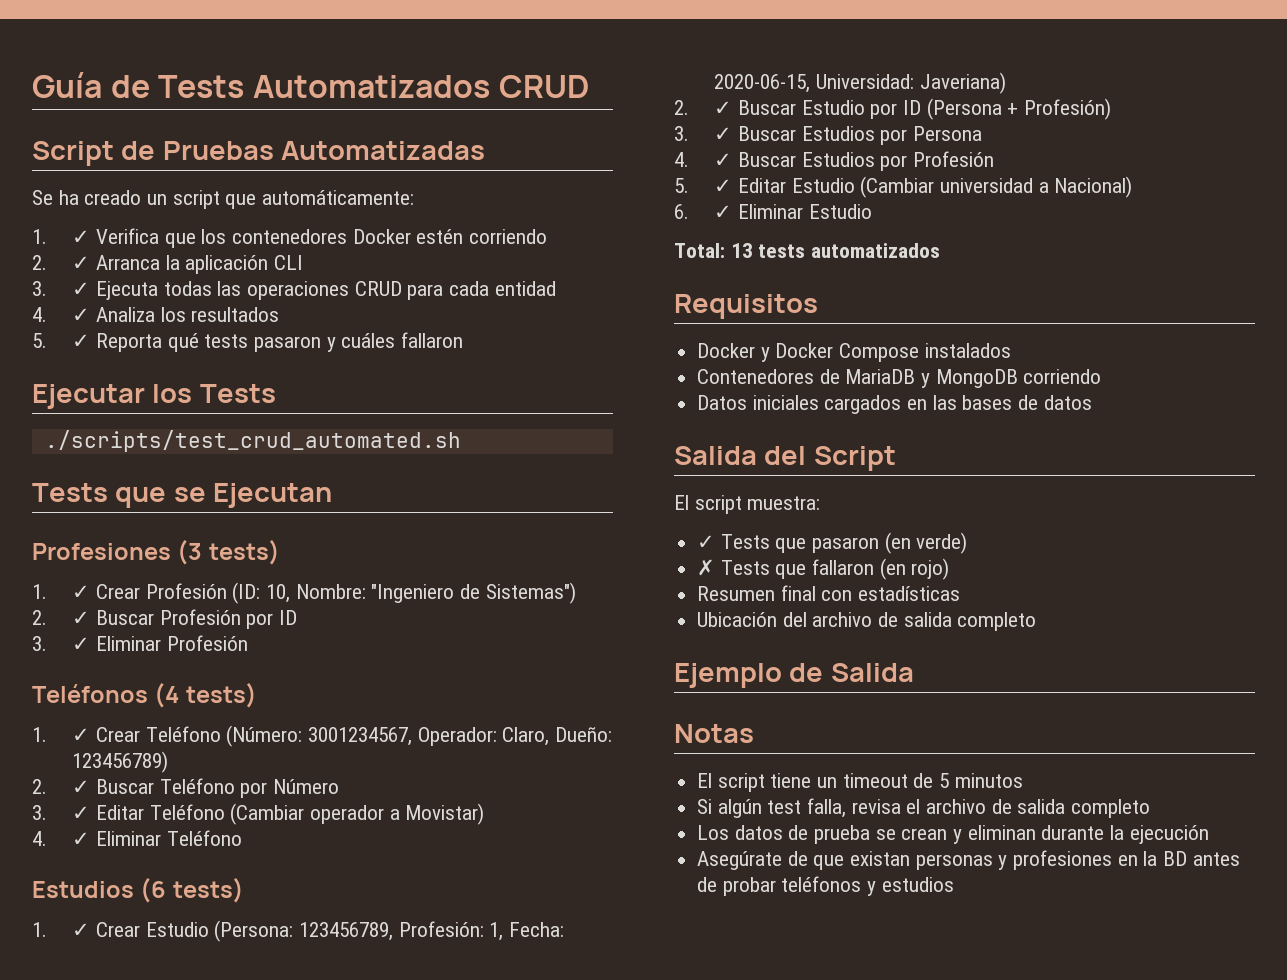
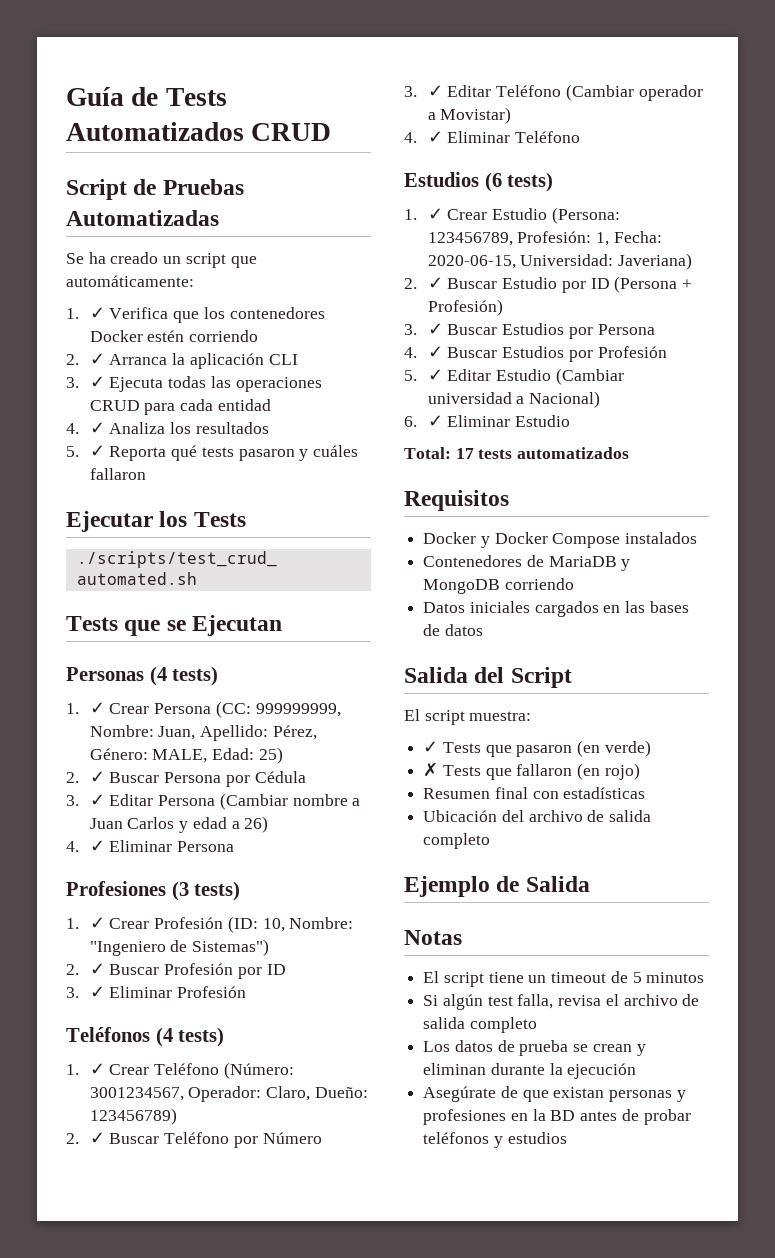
(333, 495) none -> [66,666,219,686] [66,701,341,718] [89,725,317,741] [89,747,283,764] [66,771,306,787] [66,793,361,810] [89,816,269,833] [66,840,235,852] // Personas (4 tests) // 1. ✓ Crear Persona (CC: 999999999, Nombre: Juan, Apellido: Pérez, Género: MALE, Edad: 25) // 2. ✓ Buscar Persona por Cédula // 3. ✓ Editar Persona (Cambiar nombre a Juan Carlos y edad a 26) // 4. ✓ Eliminar Persona
[730,243,753,258] 13 -> [455,448,474,459] 17

